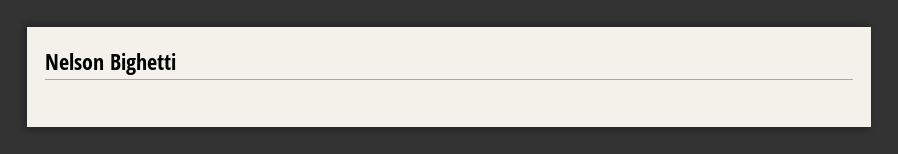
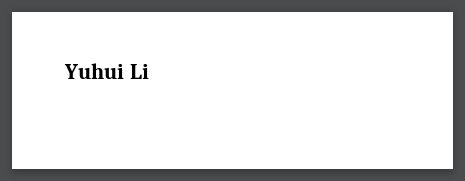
[45,53,176,75] Nelson Bighetti -> [64,63,149,79] Yuhui Li

